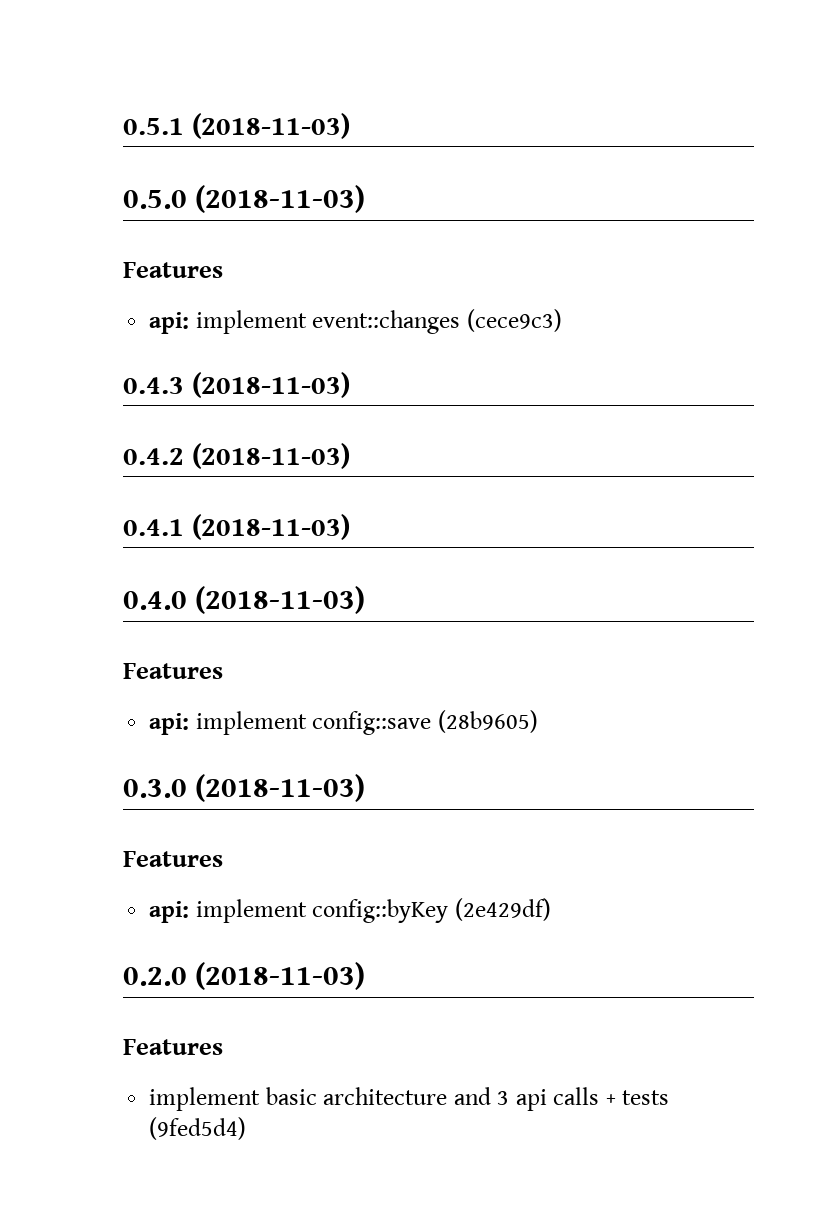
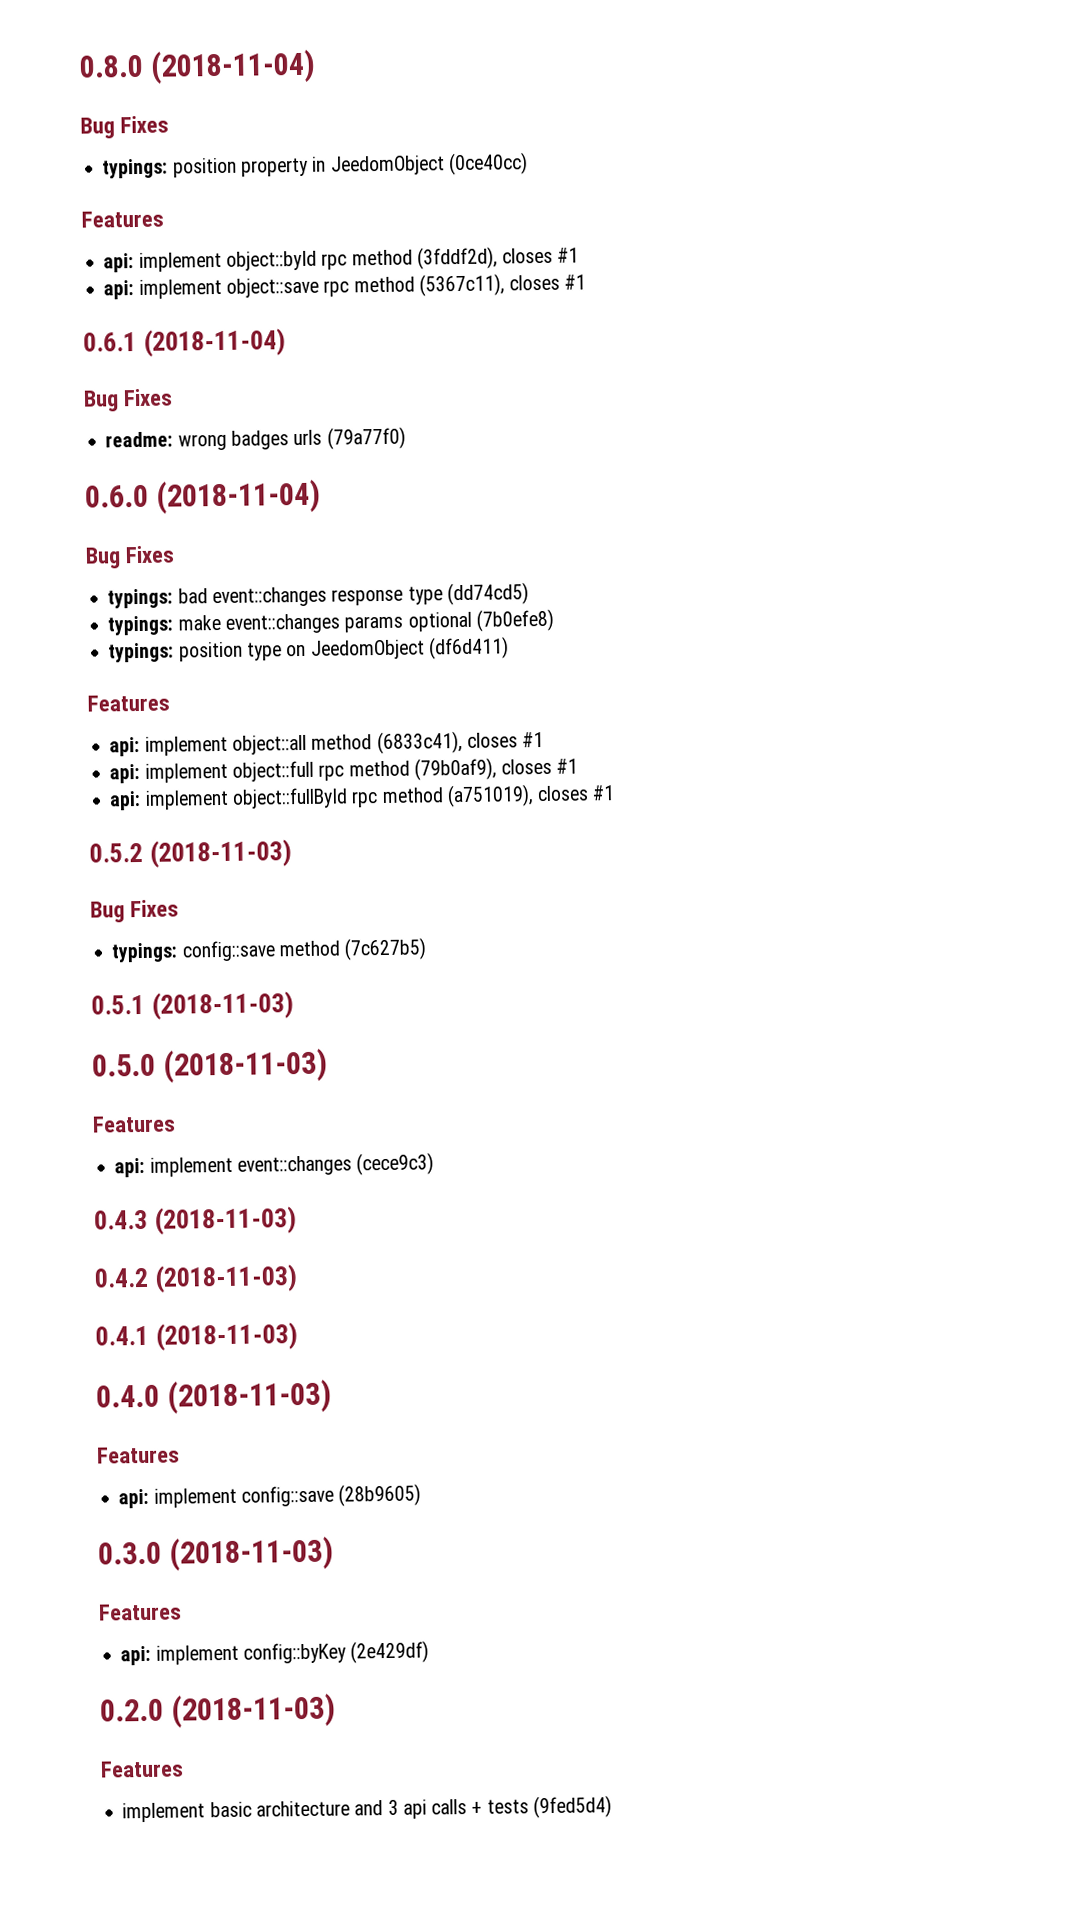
(123, 126) none -> [79,49,317,85] [80,115,170,139] [102,152,528,179] [81,210,164,228] [103,246,580,273] [103,273,587,300] [83,328,287,357] [83,388,174,412] [105,426,406,451] [85,479,322,515] [85,545,176,569] [107,582,529,609] [107,608,554,636] [108,636,509,663] [87,694,170,712] [109,731,545,757] [109,757,579,784] [109,784,616,811] [89,839,293,868] [90,899,180,923] [111,937,427,963] 0.8.0 (2018-11-04) // Bug Fixes // typings: position property in JeedomObject (0ce40cc) // Features // api: implement object::byId rpc method (3fddf2d), closes #1 // api: implement object::save rpc method (5367c11), closes #1 // 0.6.1 (2018-11-04) // Bug Fixes // readme: wrong badges urls (79a77f0) // 0.6.0 (2018-11-04) // Bug Fixes // typings: bad event::changes response type (dd74cd5) // typings: make event::changes params optional (7b0efe8) // typings: position type on JeedomObject (df6d411) // Features // api: implement object::all method (6833c41), closes #1 // api: implement object::full rpc method (79b0af9), closes #1 // api: implement object::fullById rpc method (a751019), closes #1 // 0.5.2 (2018-11-03) // Bug Fixes // typings: config::save method (7c627b5) //

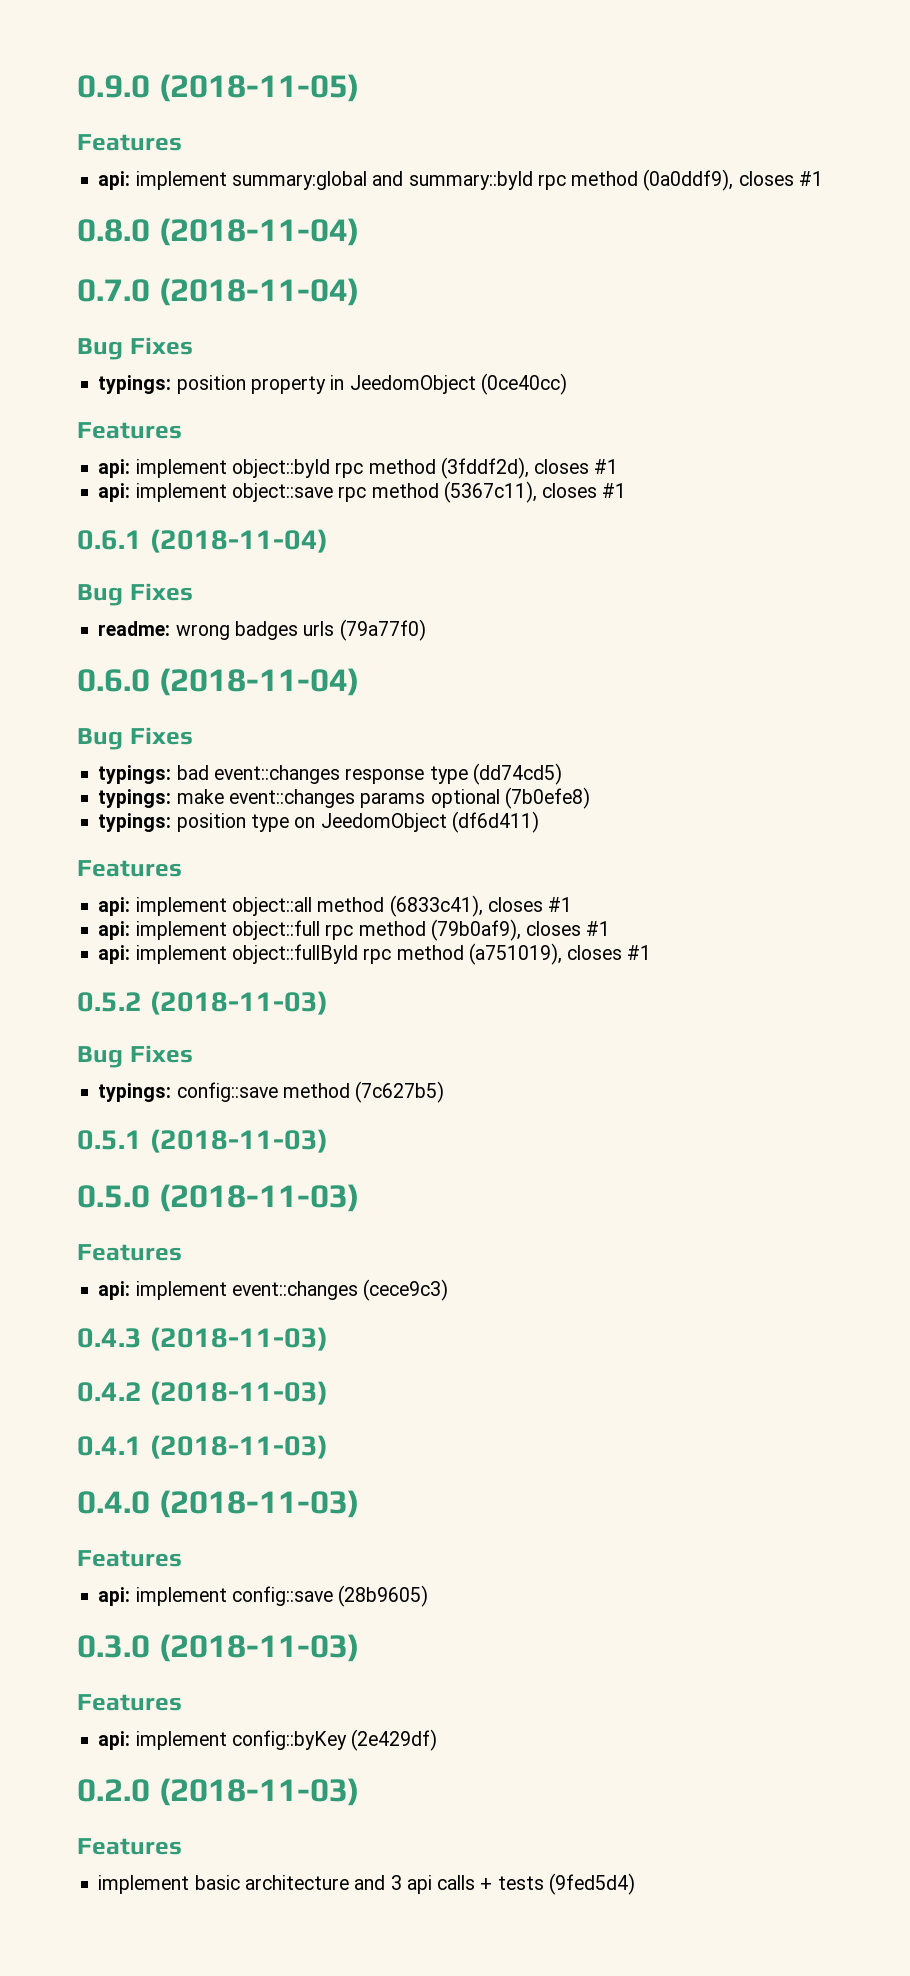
(79, 66) none -> [77,74,359,102] [77,134,182,151] [98,169,823,191] 0.9.0 (2018-11-05) // Features // api: implement summary:global and summary::byId rpc method (0a0ddf9), closes #1 //
(317, 67) none -> [77,278,359,306] // 0.7.0 (2018-11-04)

